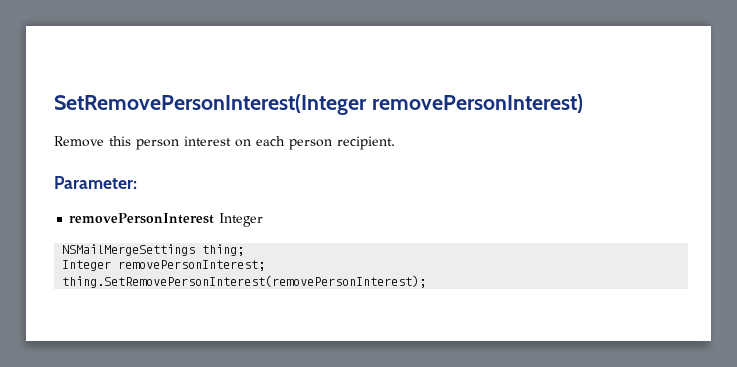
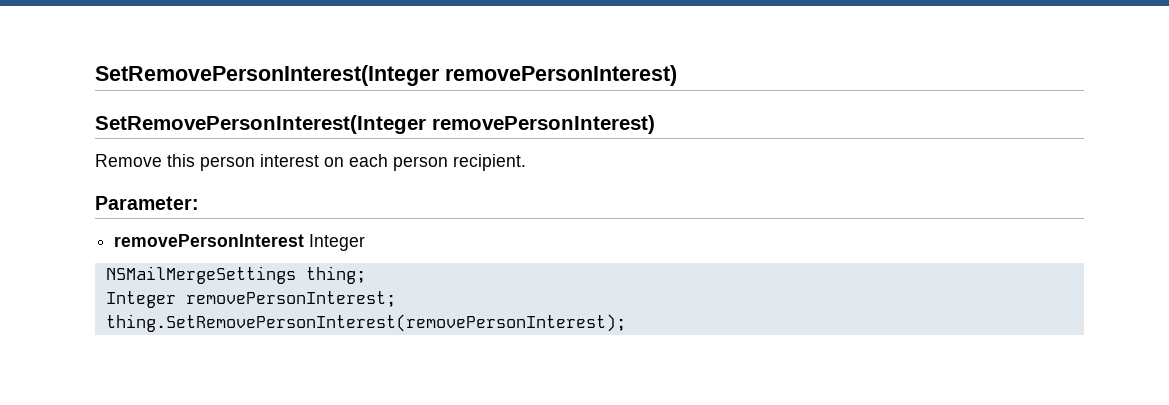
[54,94,583,115] SetRemovePersonInterest(Integer removePersonInterest) -> [95,65,677,86] [95,115,655,134] SetRemovePersonInterest(Integer removePersonInterest) // SetRemovePersonInterest(Integer removePersonInterest)

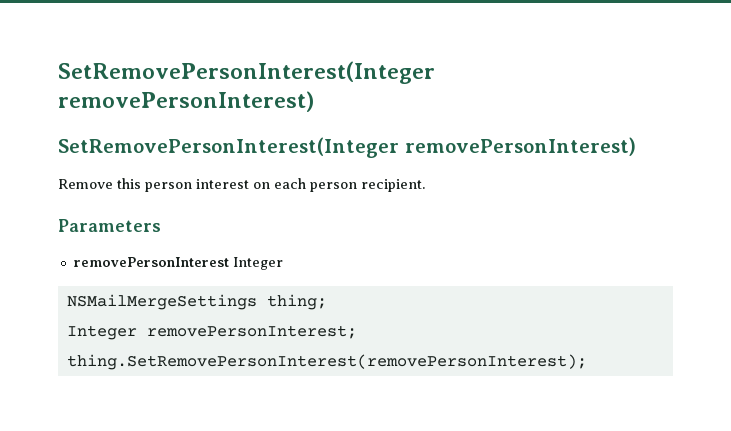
[95,196,199,210] Parameter: -> [58,219,161,232] Parameters

